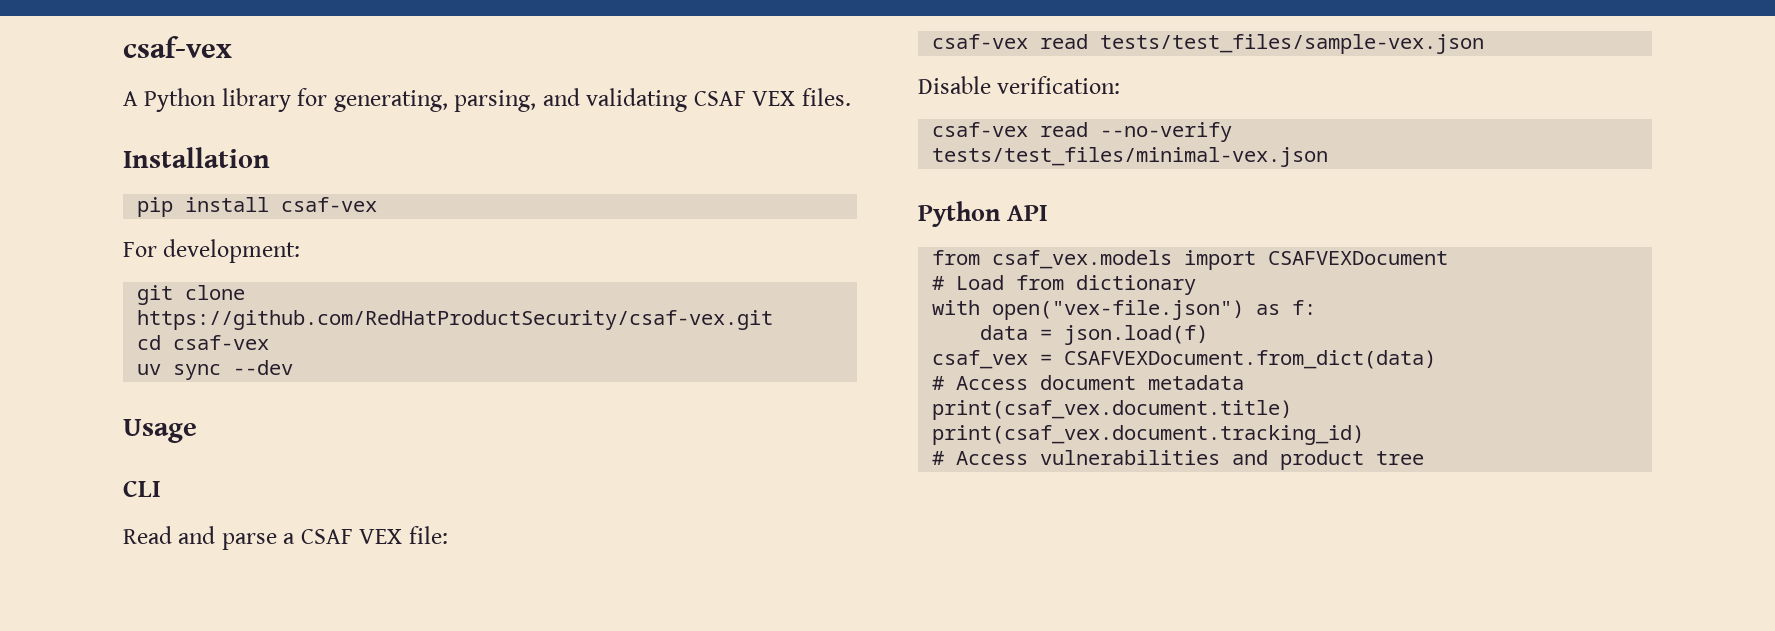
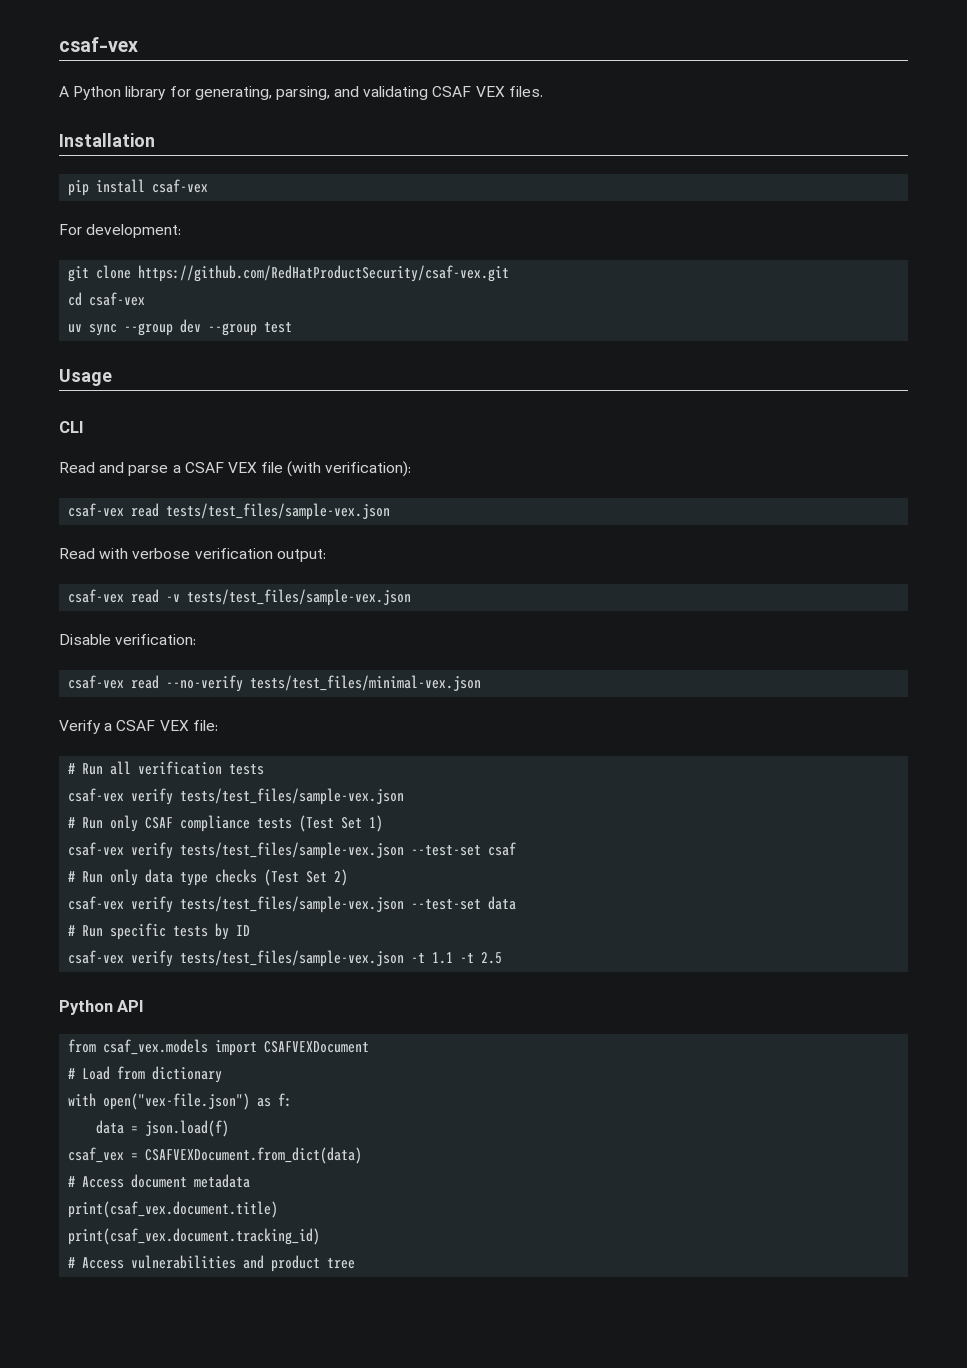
[233,360,294,375] --dev -> [124,319,293,336] --group dev --group test
[408,526,448,544] file: -> [261,461,412,477] file (with verification):
(1485, 44) none -> [59,548,326,562] [68,589,412,606] // Read with verbose verification output: // csaf-vex read -v tests/test_files/sample-vex.json
(1329, 157) none -> [59,720,218,734] [68,761,265,775] [68,788,405,805] [68,815,384,832] [68,842,517,859] [68,869,349,886] [68,896,517,913] [68,923,251,940] [68,950,503,967] // Verify a CSAF VEX file: // # Run all verification tests // csaf-vex verify tests/test_files/sample-vex.json // # Run only CSAF compliance tests (Test Set 1) // csaf-vex verify tests/test_files/sample-vex.json --test-set csaf // # Run only data type checks (Test Set 2) // csaf-vex verify tests/test_files/sample-vex.json --test-set data // # Run specific tests by ID // csaf-vex verify tests/test_files/sample-vex.json -t 1.1 -t 2.5

